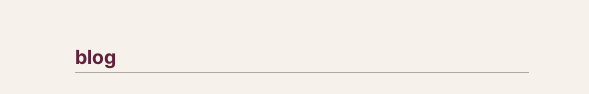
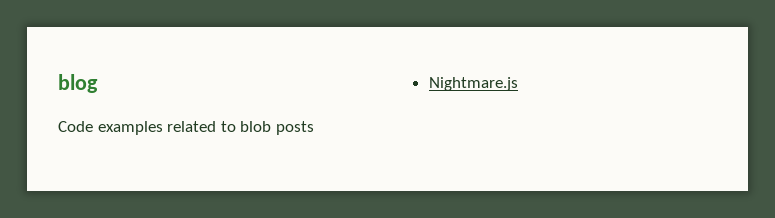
(116, 59) none -> [58,121,314,135] [428,77,518,91] // Code examples related to blob posts // Nightmare.js

